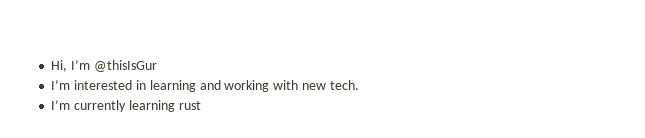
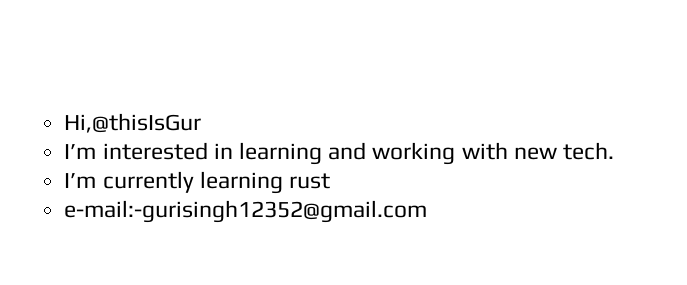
[51,60,157,72] Hi, I’m @thisIsGur -> [64,113,202,133] Hi,@thisIsGur
(201, 105) none -> [64,200,428,223] // e-mail:-gurisingh12352@gmail.com

